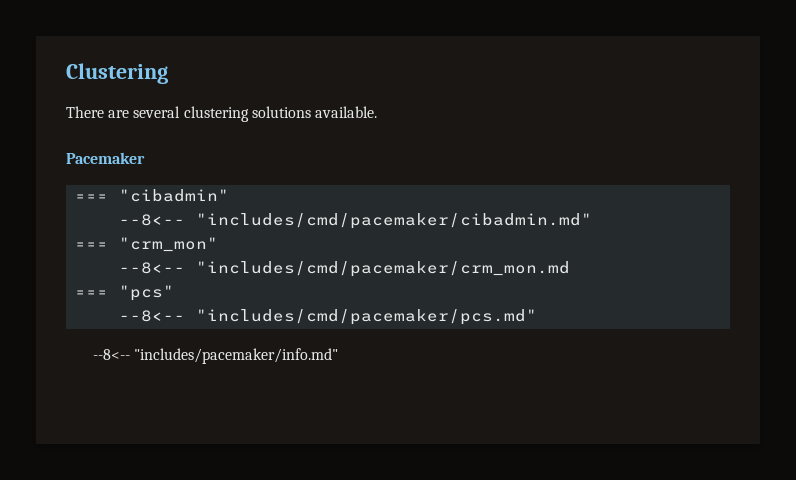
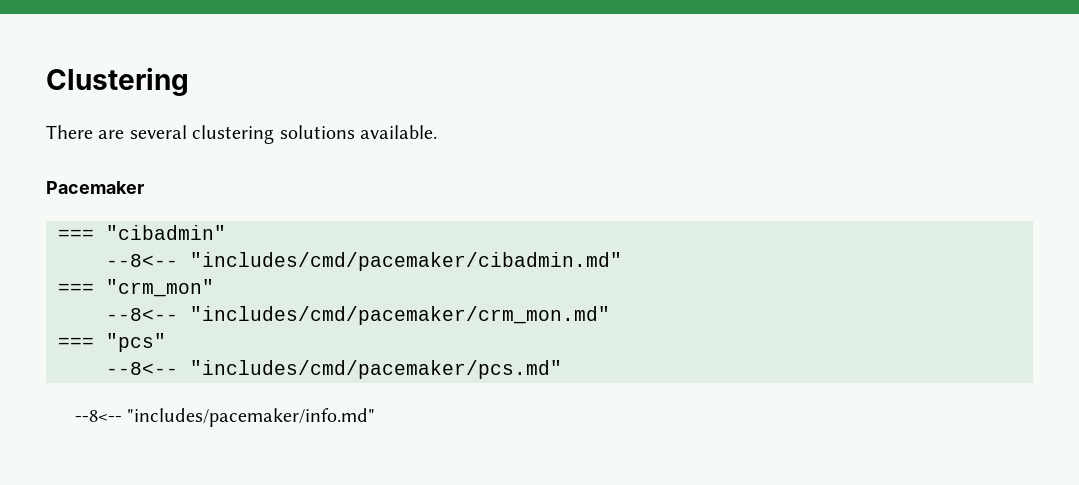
[196,261,571,277] "includes/cmd/pacemaker/crm_mon.md -> [190,306,610,325] "includes/cmd/pacemaker/crm_mon.md"

